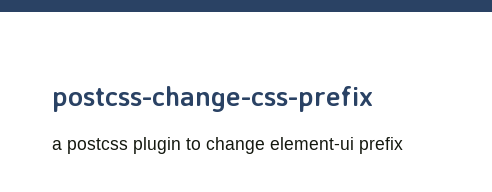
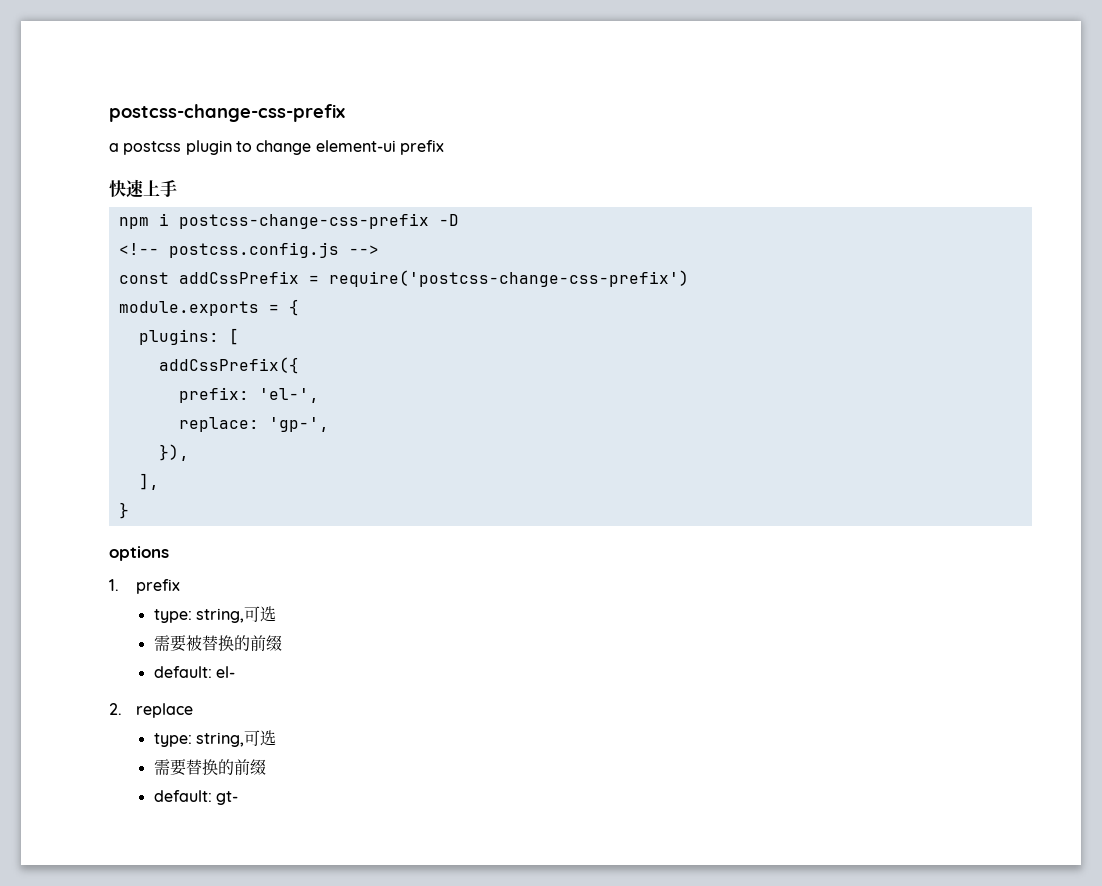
(403, 145) none -> [109,179,177,198] [118,213,459,229] [118,242,379,258] [118,270,689,287] [118,299,299,316] [138,328,239,345] [158,357,299,374] [178,387,319,403] [178,417,329,432] [158,444,189,461] [138,473,159,490] [118,502,129,519] [109,546,169,561] [109,579,180,594] [153,606,276,623] [153,635,282,652] [153,666,235,678] [109,703,193,718] [153,730,276,747] [153,759,266,776] [153,790,238,805] // 快速上手 // npm i postcss-change-css-prefix -D // <!-- postcss.config.js --> // const addCssPrefix = require('postcss-change-css-prefix') // module.exports = { // plugins: [ // addCssPrefix({ // prefix: 'el-', // replace: 'gp-', // }), // ], // } // options // 1. prefix // type: string,可选 // 需要被替换的前缀 // default: el- // 2. replace // type: string,可选 // 需要替换的前缀 // default: gt-

